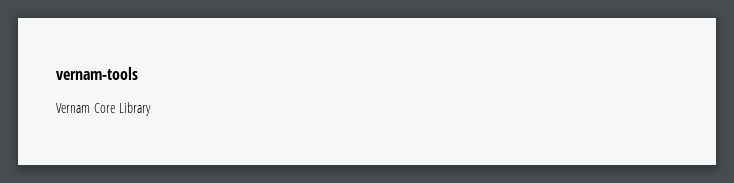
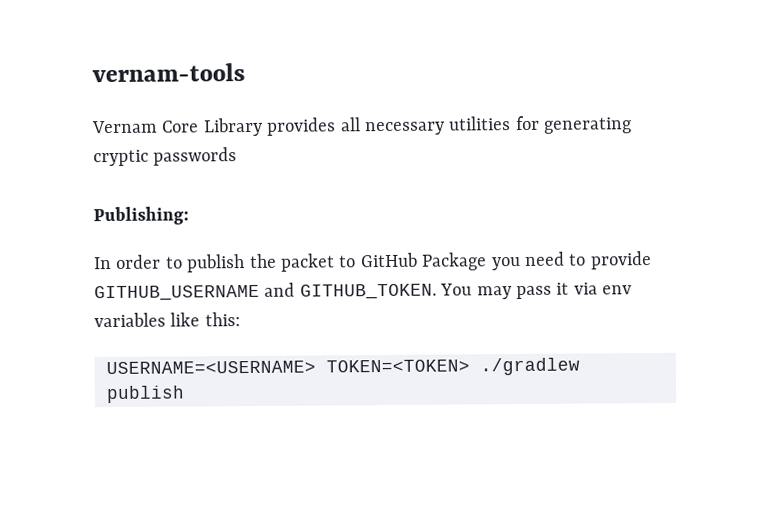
(151, 109) none -> [267,115,633,136] [93,147,238,167] [93,206,189,226] [94,251,652,273] [94,282,633,302] [94,312,241,328] [106,357,580,376] [106,385,185,404] provides all necessary utilities for generating cryptic passwords // Publishing: // In order to publish the packet to GitHub Package you need to provide GITHUB_USERNAME and GITHUB_TOKEN. You may pass it via env variables like this: // USERNAME=<USERNAME> TOKEN=<TOKEN> ./gradlew publish

